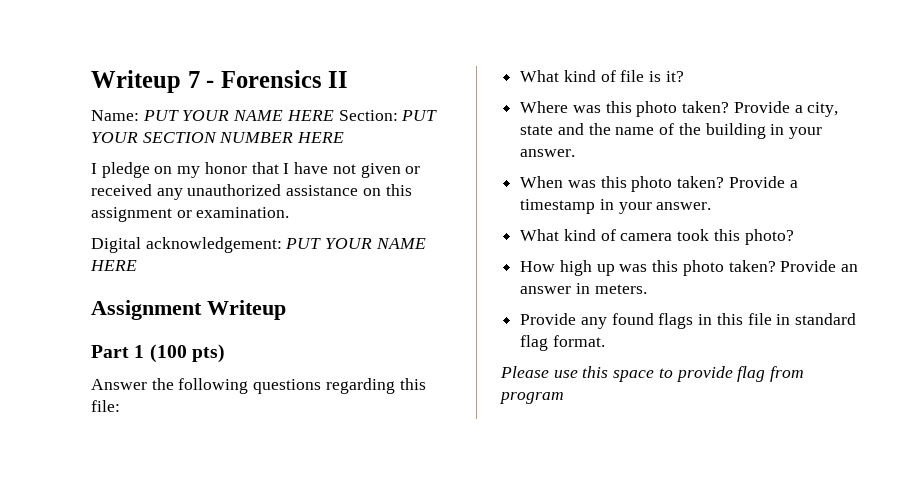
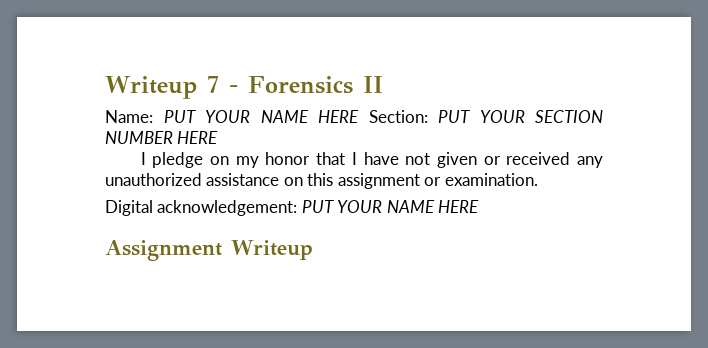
[91,344,225,363] [91,378,426,394] [91,400,120,412] [520,70,684,82] [520,101,839,117] [520,123,823,139] [520,149,576,157] [520,176,798,192] [520,199,712,214] [520,229,794,245] [520,260,859,276] [520,283,647,294] [520,313,857,329] [520,335,605,351] [500,366,805,382] [499,392,564,404] // Part 1 (100 pts) // Answer the following questions regarding this file: // What kind of file is it? // Where was this photo taken? Provide a city, state and the name of the building in your answer. // When was this photo taken? Provide a timestamp in your answer. // What kind of camera took this photo? // How high up was this photo taken? Provide an answer in meters. // Provide any found flags in this file in standard flag format. // Please use this space to provide flag from program -> (313, 250) none

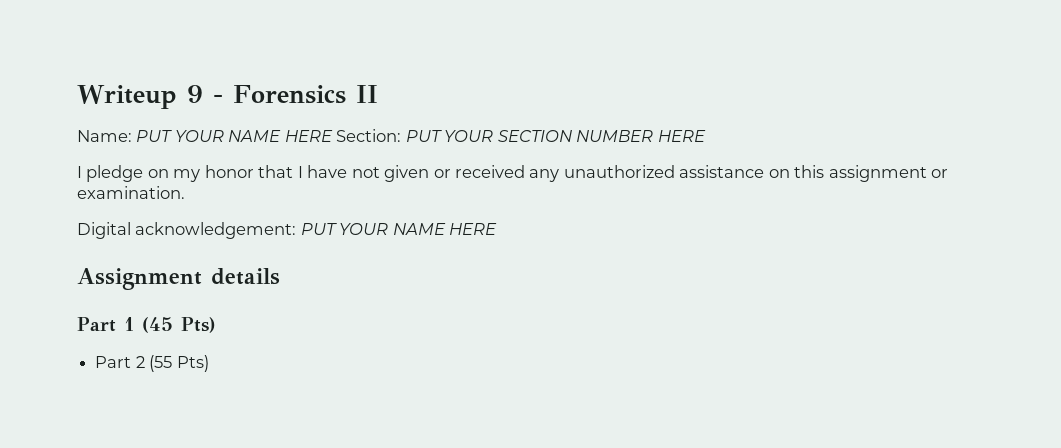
[105,76,219,99] Writeup 7 -> [77,85,203,109] Writeup 9
[231,240,313,260] Writeup -> [211,268,280,285] [77,317,216,333] [95,355,209,372] details // Part 1 (45 Pts) // Part 2 (55 Pts)

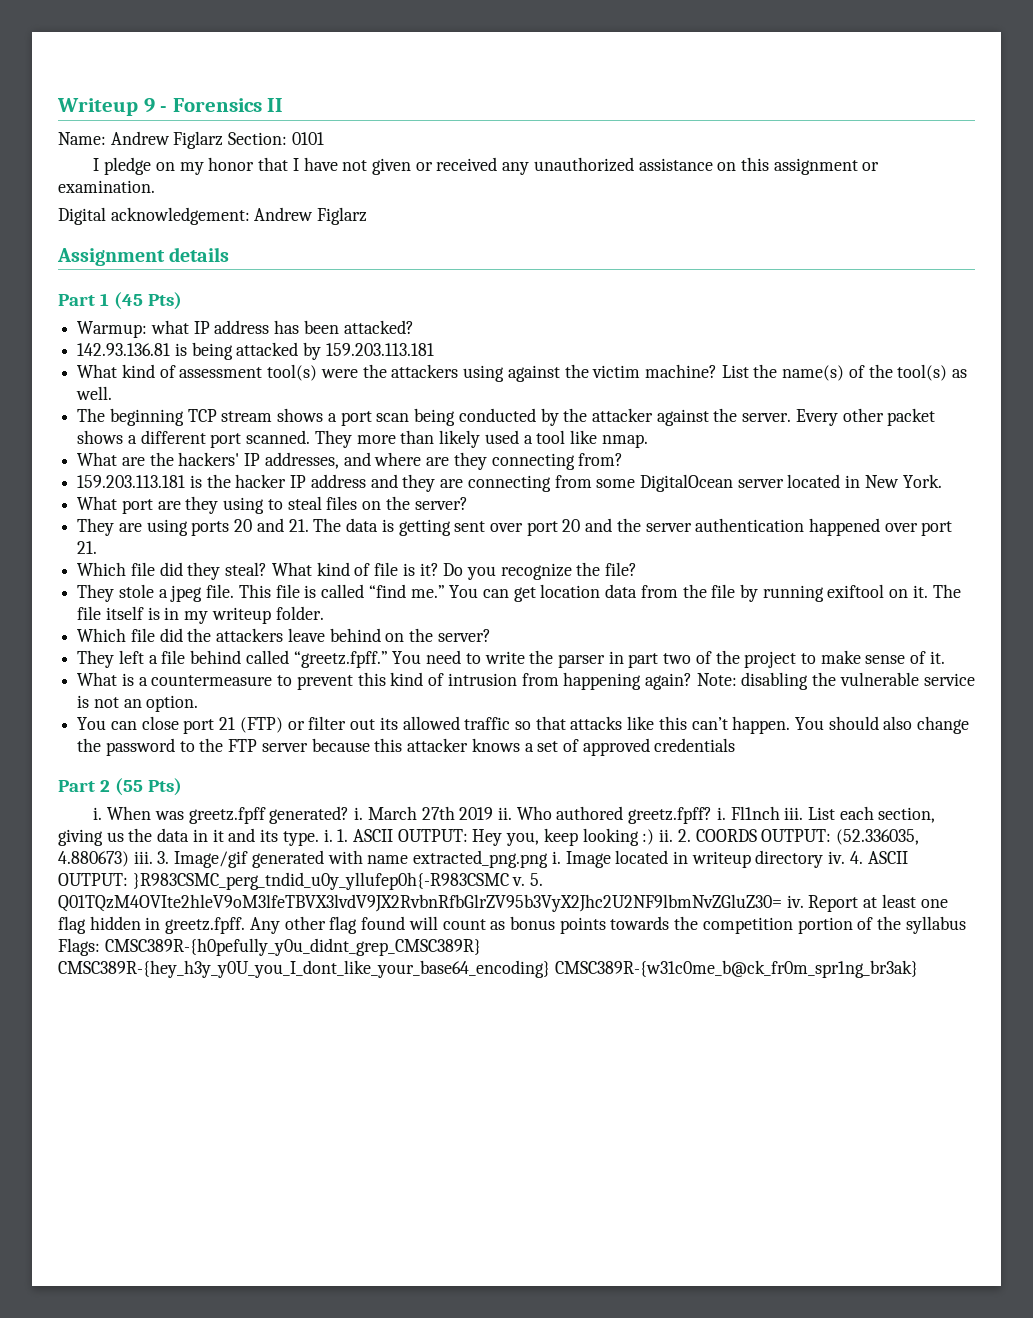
[136,129,706,142] PUT YOUR NAME HERE Section: PUT YOUR SECTION NUMBER HERE -> [110,131,324,149] Andrew Figlarz Section: 0101
[300,223,498,235] PUT YOUR NAME HERE -> [254,207,368,225] Andrew Figlarz
[95,355,209,372] Part 2 (55 Pts) -> [77,320,414,338] [77,342,434,360] [77,364,968,382] [76,386,113,400] [77,408,936,426] [77,430,648,448] [77,452,624,470] [77,474,942,492] [77,496,468,514] [77,518,953,536] [77,541,98,554] [77,562,638,580] [77,584,961,602] [77,606,324,624] [77,628,491,642] [77,650,945,668] [77,672,975,690] [77,695,199,712] [77,716,970,734] [77,738,736,756] [58,778,182,796] [93,806,936,824] [58,828,919,846] [58,850,908,868] [58,872,544,890] [58,894,948,912] [58,916,966,934] [58,938,481,956] [58,960,918,978] Warmup: what IP address has been attacked? // 142.93.136.81 is being attacked by 159.203.113.181 // What kind of assessment tool(s) were the attackers using against the victim machine? List the name(s) of the tool(s) as well. // The beginning TCP stream shows a port scan being conducted by the attacker against the server. Every other packet shows a different port scanned. They more than likely used a tool like nmap. // What are the hackers' IP addresses, and where are they connecting from? // 159.203.113.181 is the hacker IP address and they are connecting from some DigitalOcean server located in New York. // What port are they using to steal files on the server? // They are using ports 20 and 21. The data is getting sent over port 20 and the server authentication happened over port 21. // Which file did they steal? What kind of file is it? Do you recognize the file? // They stole a jpeg file. This file is called “find me.” You can get location data from the file by running exiftool on it. The file itself is in my writeup folder. // Which file did the attackers leave behind on the server? // They left a file behind called “greetz.fpff.” You need to write the parser in part two of the project to make sense of it. // What is a countermeasure to prevent this kind of intrusion from happening again? Note: disabling the vulnerable service is not an option. // You can close port 21 (FTP) or filter out its allowed traffic so that attacks like this can’t happen. You should also change the password to the FTP server because this attacker knows a set of approved credentials // Part 2 (55 Pts) // i. When was greetz.fpff generated? i. March 27th 2019 ii. Who authored greetz.fpff? i. Fl1nch iii. List each section, giving us the data in it and its type. i. 1. ASCII OUTPUT: Hey you, keep looking :) ii. 2. COORDS OUTPUT: (52.336035, 4.880673) iii. 3. Image/gif generated with name extracted_png.png i. Image located in writeup directory iv. 4. ASCII OUTPUT: }R983CSMC_perg_tndid_u0y_yllufep0h{-R983CSMC v. 5. Q01TQzM4OVIte2hleV9oM3lfeTBVX3lvdV9JX2RvbnRfbGlrZV95b3VyX2Jhc2U2NF9lbmNvZGluZ30= iv. Report at least one flag hidden in greetz.fpff. Any other flag found will count as bonus points towards the competition portion of the syllabus Flags: CMSC389R-{h0pefully_y0u_didnt_grep_CMSC389R} CMSC389R-{hey_h3y_y0U_you_I_dont_like_your_base64_encoding} CMSC389R-{w31c0me_b@ck_fr0m_spr1ng_br3ak}

